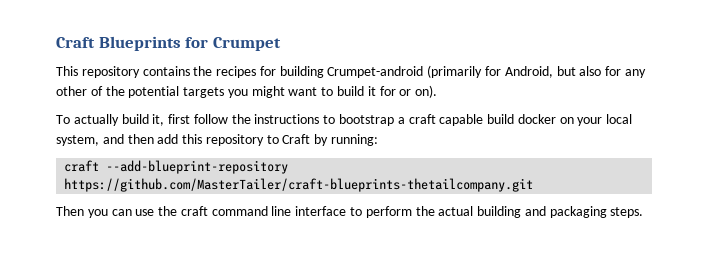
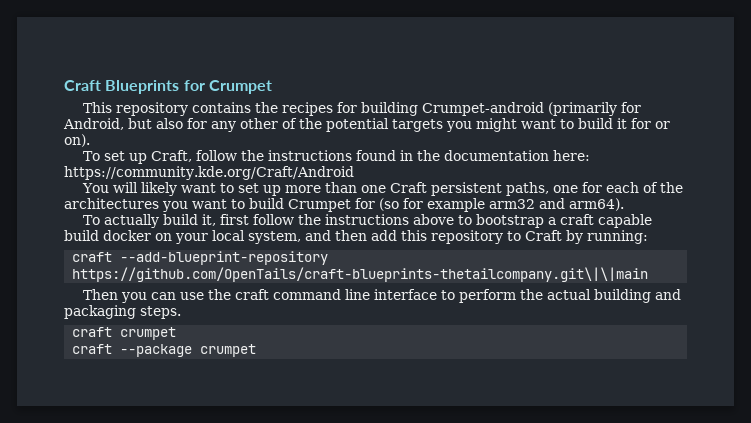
(438, 91) none -> [82,150,590,164] [64,166,354,180] [81,182,683,196] [64,198,624,212] // To set up Craft, follow the instructions found in the documentation here: https://community.kde.org/Craft/Android // You will likely want to set up more than one Craft persistent paths, one for each of the architectures you want to build Crumpet for (so for example arm32 and arm64).
(320, 119) none -> [412,214,454,225] above
[64,178,534,192] https://github.com/MasterTailer/craft-blueprints-thetailcompany.git -> [72,267,649,282] https://github.com/OpenTails/craft-blueprints-thetailcompany.git\|\|main
(644, 212) none -> [72,327,177,340] [72,344,257,357] // craft crumpet // craft --package crumpet

